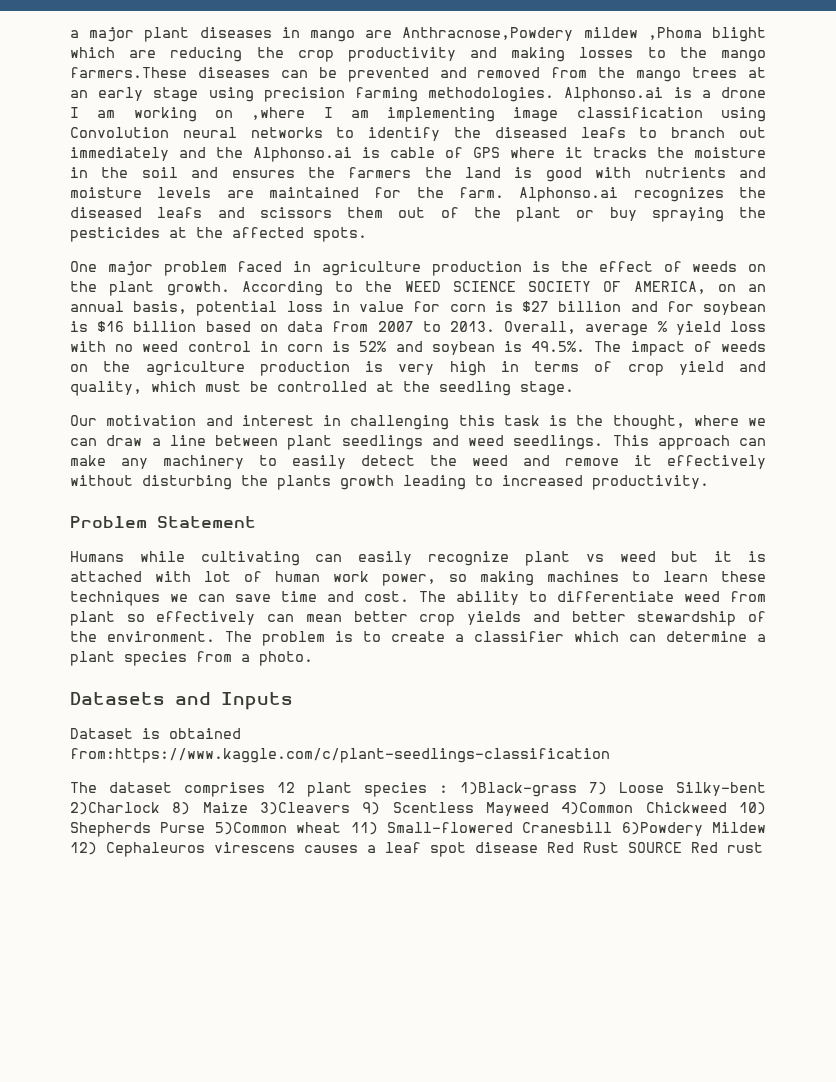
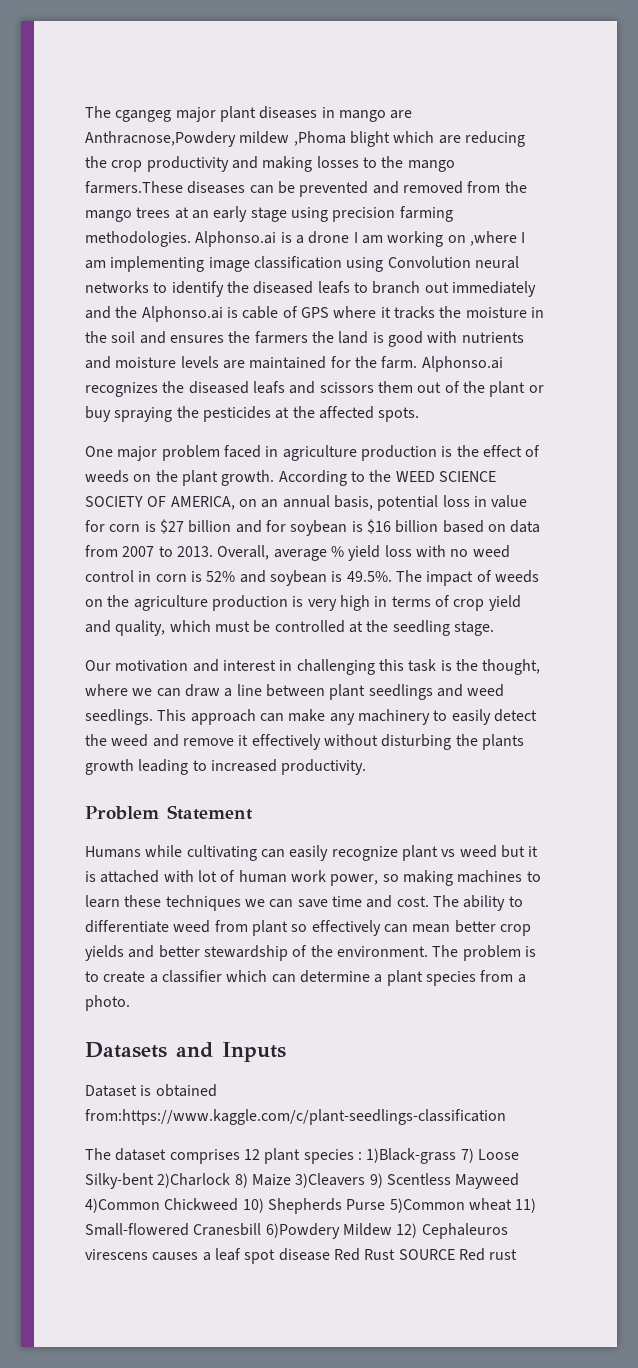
[70,30,79,38] a -> [85,106,172,122] The cgangeg

